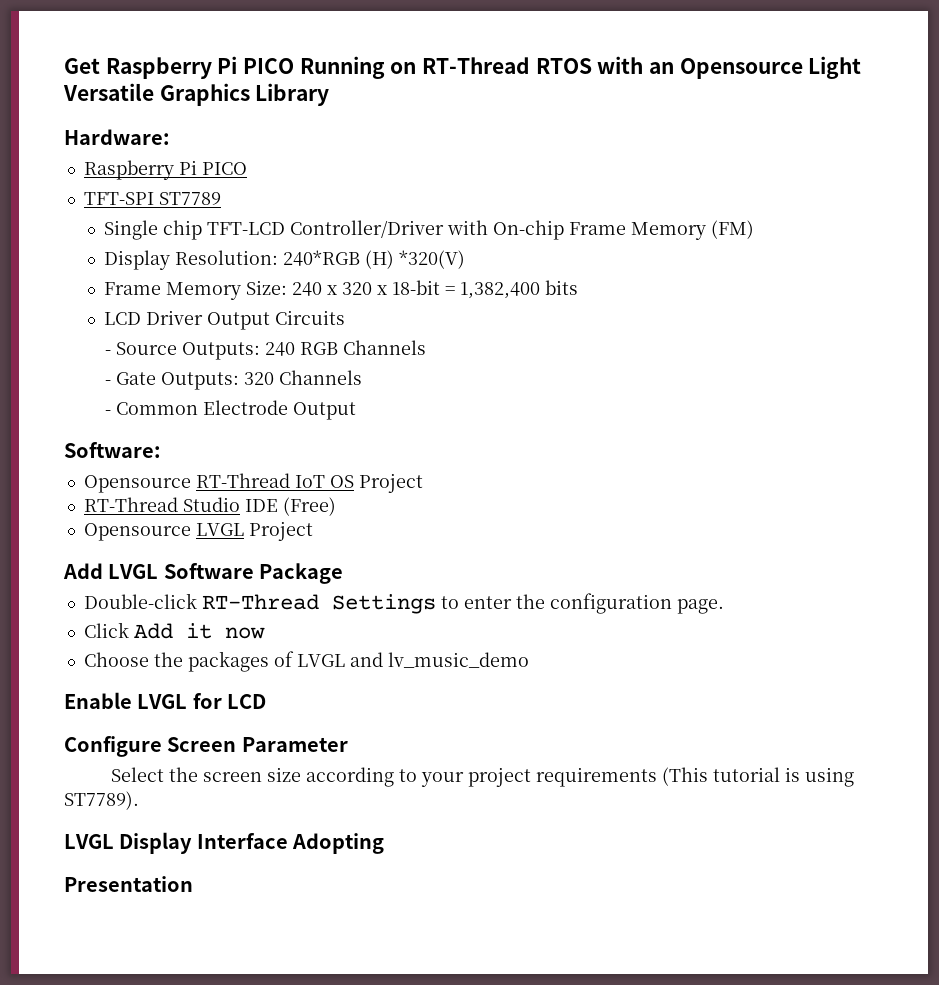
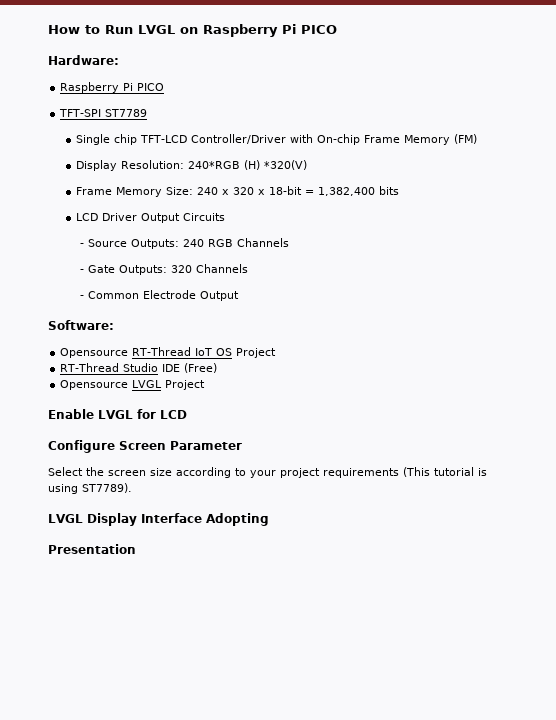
[64,56,862,79] [63,83,330,106] Get Raspberry Pi PICO Running on RT-Thread RTOS with an Opensource Light Versatile Graphics Library -> [48,24,337,37] How to Run LVGL on Raspberry Pi PICO
[63,563,344,584] [83,593,724,614] [83,622,265,639] [83,651,529,672] // Add LVGL Software Package // Double-click RT-Thread Settings to enter the configuration page. // Click Add it now // Choose the packages of LVGL and lv_music_demo -> (206, 385) none

